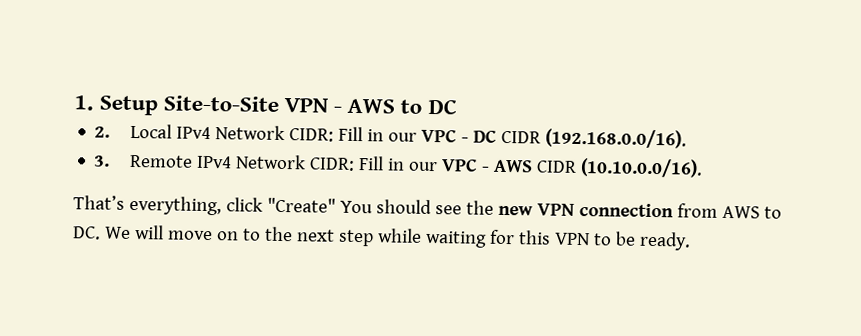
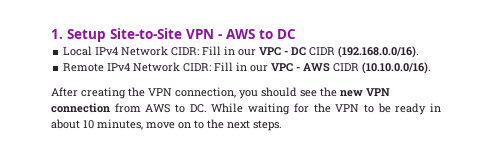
[94,126,111,138] 2. -> (296, 34) none
[93,155,111,167] 3. -> (420, 52) none
[73,195,373,216] That’s everything, click "Create" You -> [51,87,258,99] After creating the VPN connection, you
[104,225,164,240] We will -> [211,103,441,115] [51,119,143,130] While waiting for the VPN to be ready in about 10 minutes,
[337,228,691,251] step while waiting for this VPN to be ready. -> [253,120,282,131] steps.

